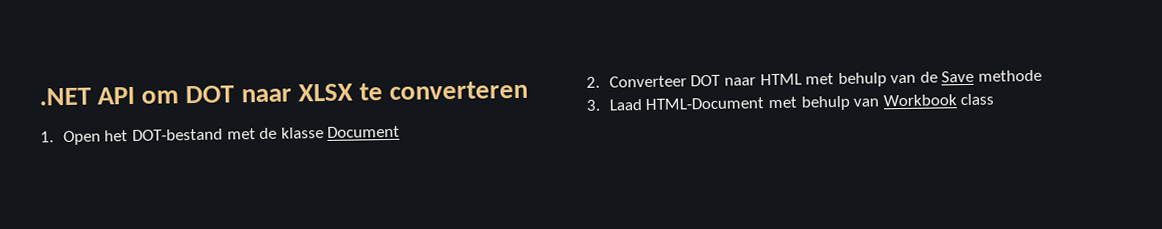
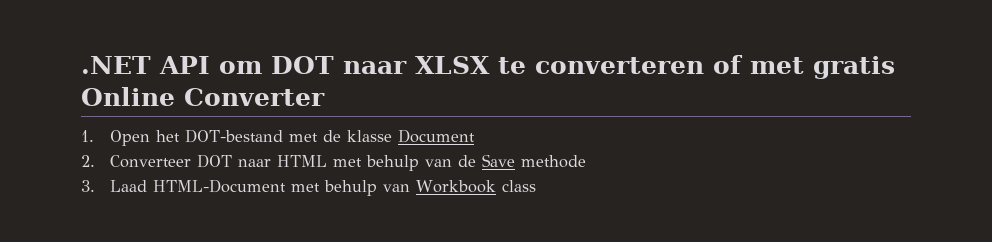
(529, 90) none -> [713,55,895,79] [81,87,325,106] of met gratis Online Converter

